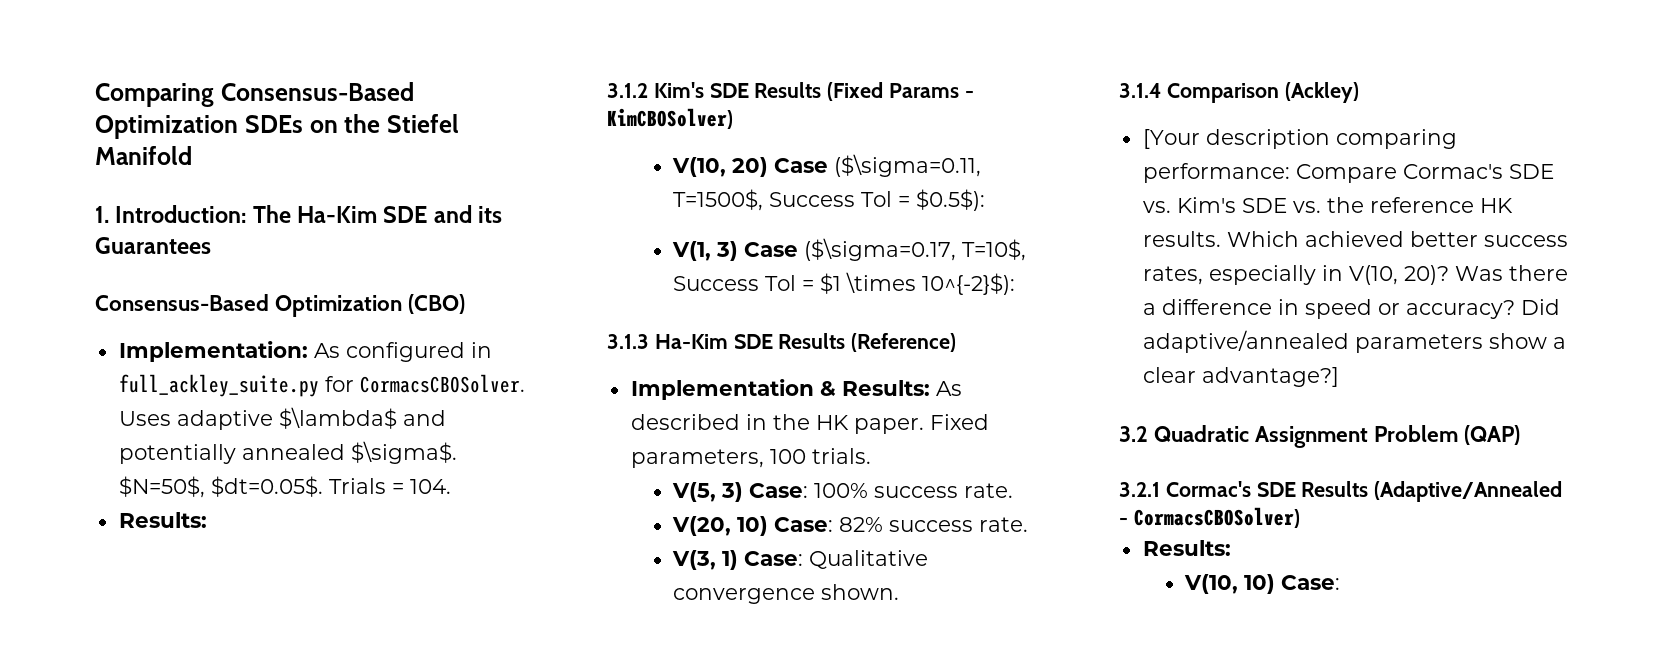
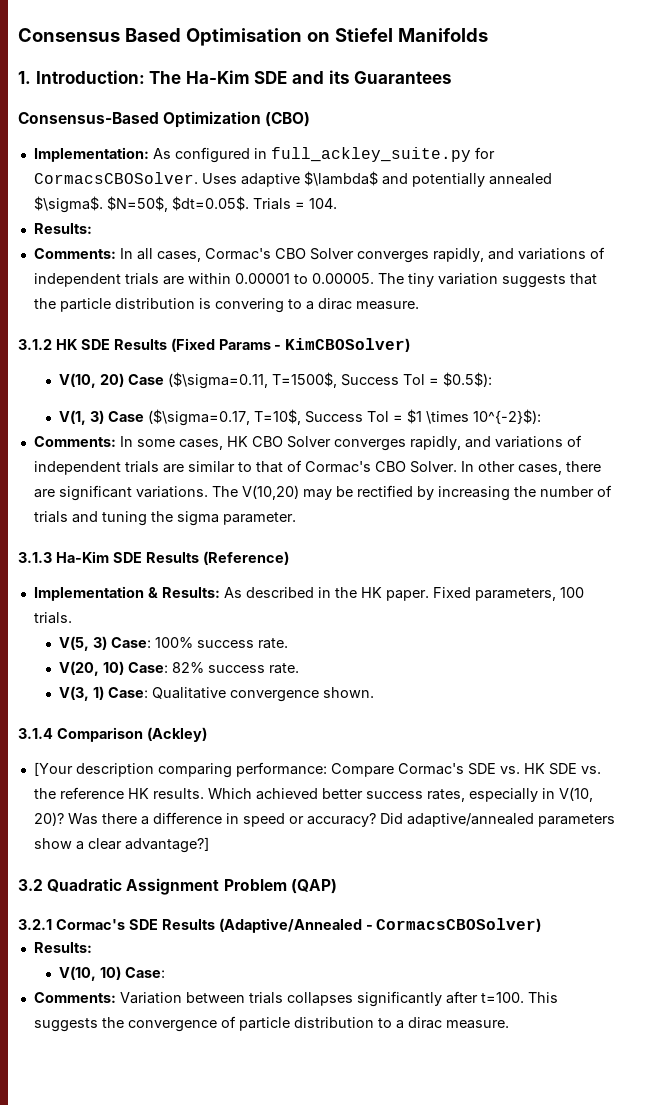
[95,82,414,107] [95,114,459,139] [95,146,192,165] Comparing Consensus-Based Optimization SDEs on the Stiefel Manifold -> [18,28,488,46] Consensus Based Optimisation on Stiefel Manifolds
(207, 520) none -> [33,247,605,263] [33,273,597,288] [33,298,419,313] // Comments: In all cases, Cormac's CBO Solver converges rapidly, and variations of independent trials are within 0.00001 to 0.00005. The tiny variation suggests that the particle distribution is convering to a dirac measure.
[653,82,704,98] Kim's -> [55,339,78,350] HK
(1016, 284) none -> [33,435,582,451] [33,460,601,475] [33,485,612,501] [33,511,296,526] // Comments: In some cases, HK CBO Solver converges rapidly, and variations of independent trials are similar to that of Cormac's CBO Solver. In other cases, there are significant variations. The V(10,20) may be rectified by increasing the number of trials and tuning the sigma parameter.
[1176,197,1236,213] Kim's -> [523,763,545,774] HK
(1341, 582) none -> [33,991,558,1007] [33,1016,509,1032] // Comments: Variation between trials collapses significantly after t=100. This suggests the convergence of particle distribution to a dirac measure.

